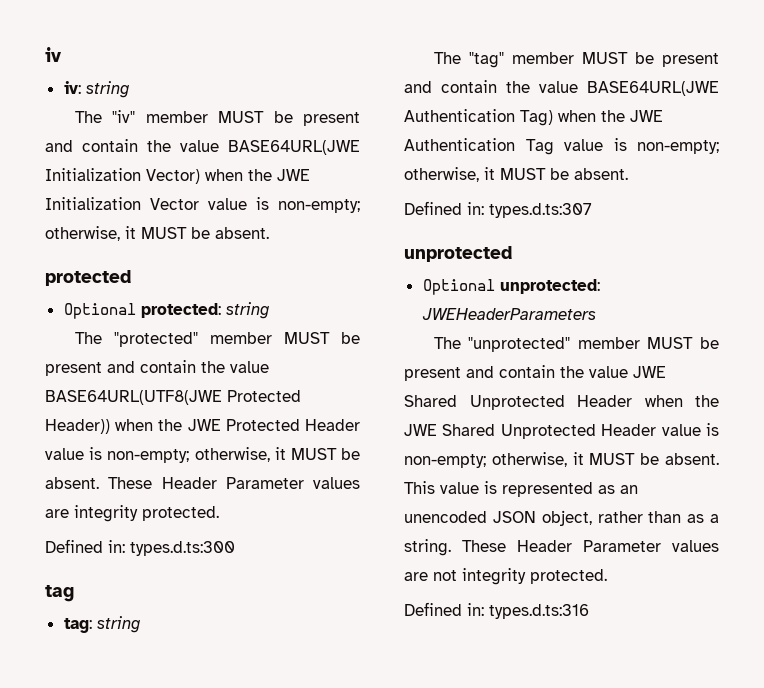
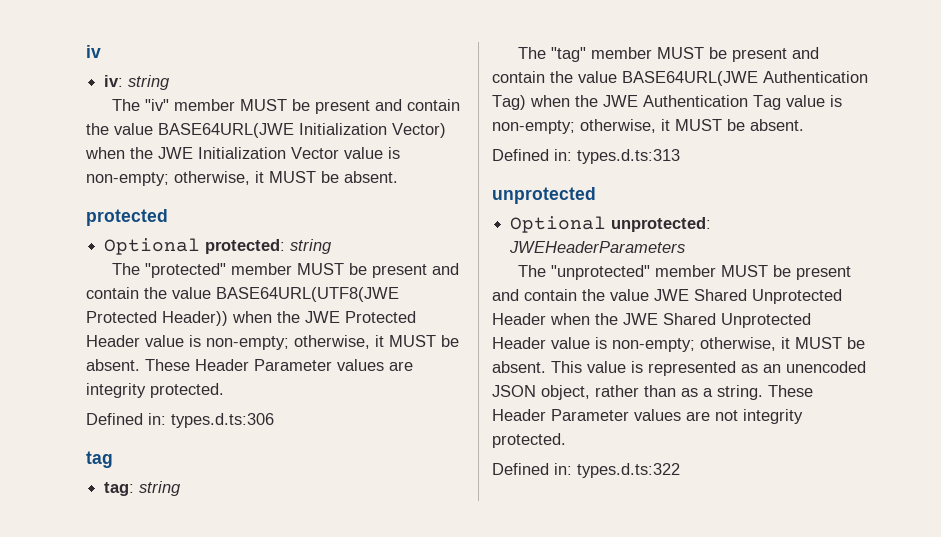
[130,541,235,556] types.d.ts:300 -> [171,413,274,428] types.d.ts:306
[489,203,592,218] types.d.ts:307 -> [577,149,680,164] types.d.ts:313
[489,604,589,619] types.d.ts:316 -> [577,463,680,478] types.d.ts:322

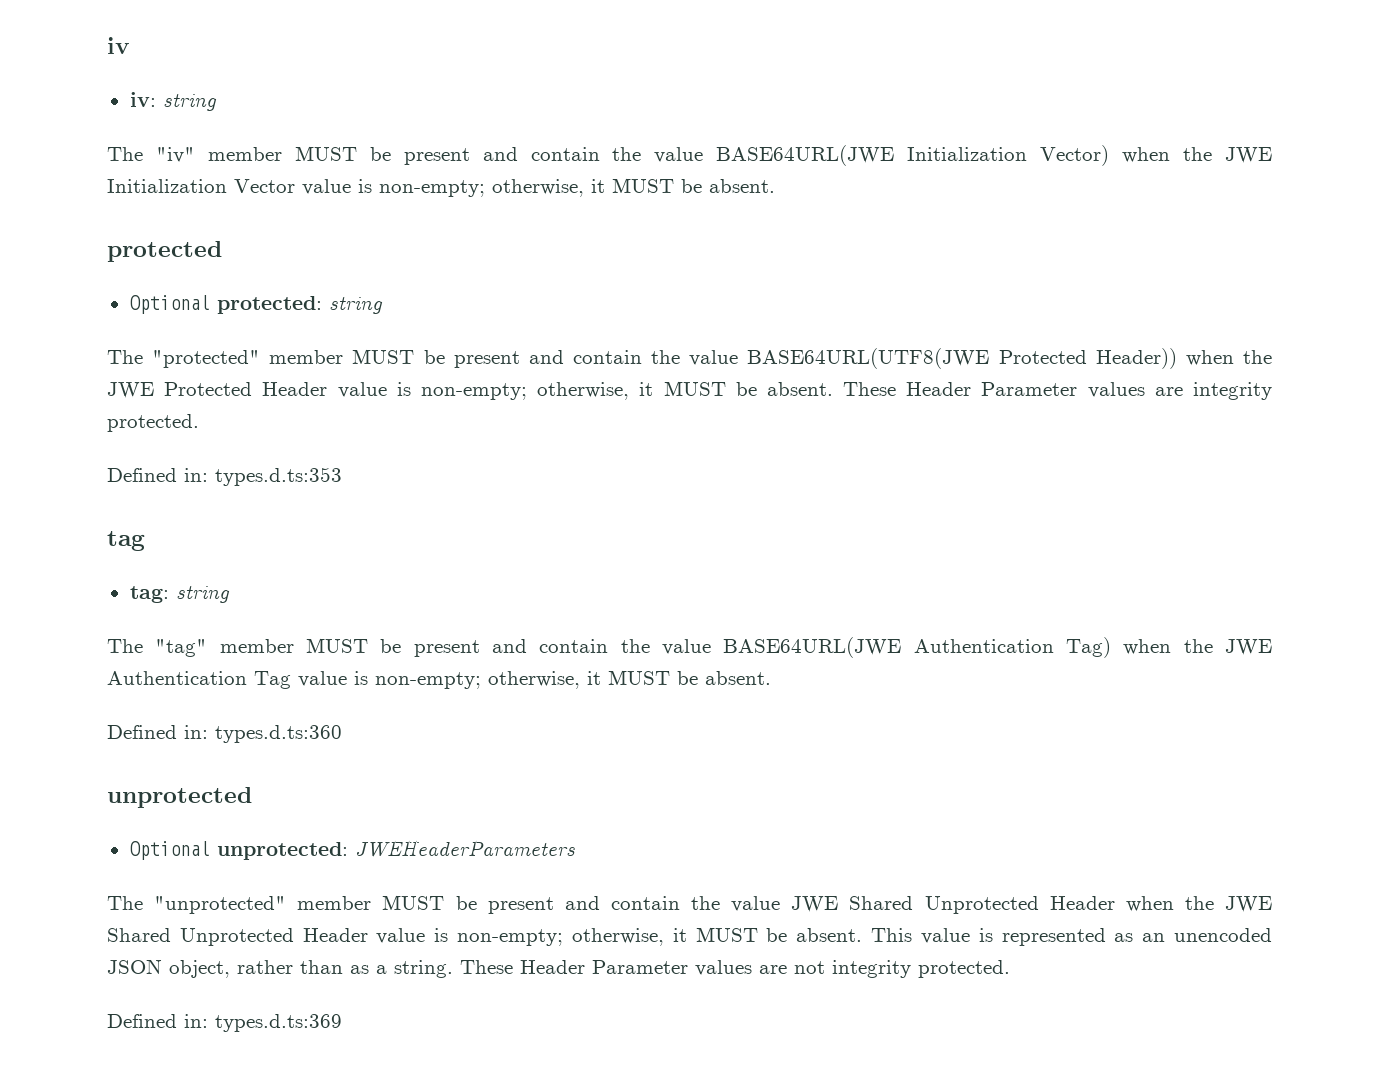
[171,413,274,428] types.d.ts:306 -> [215,467,342,486] types.d.ts:353
[577,149,680,164] types.d.ts:313 -> [215,725,342,743] types.d.ts:360
[577,463,680,478] types.d.ts:322 -> [215,1014,342,1032] types.d.ts:369

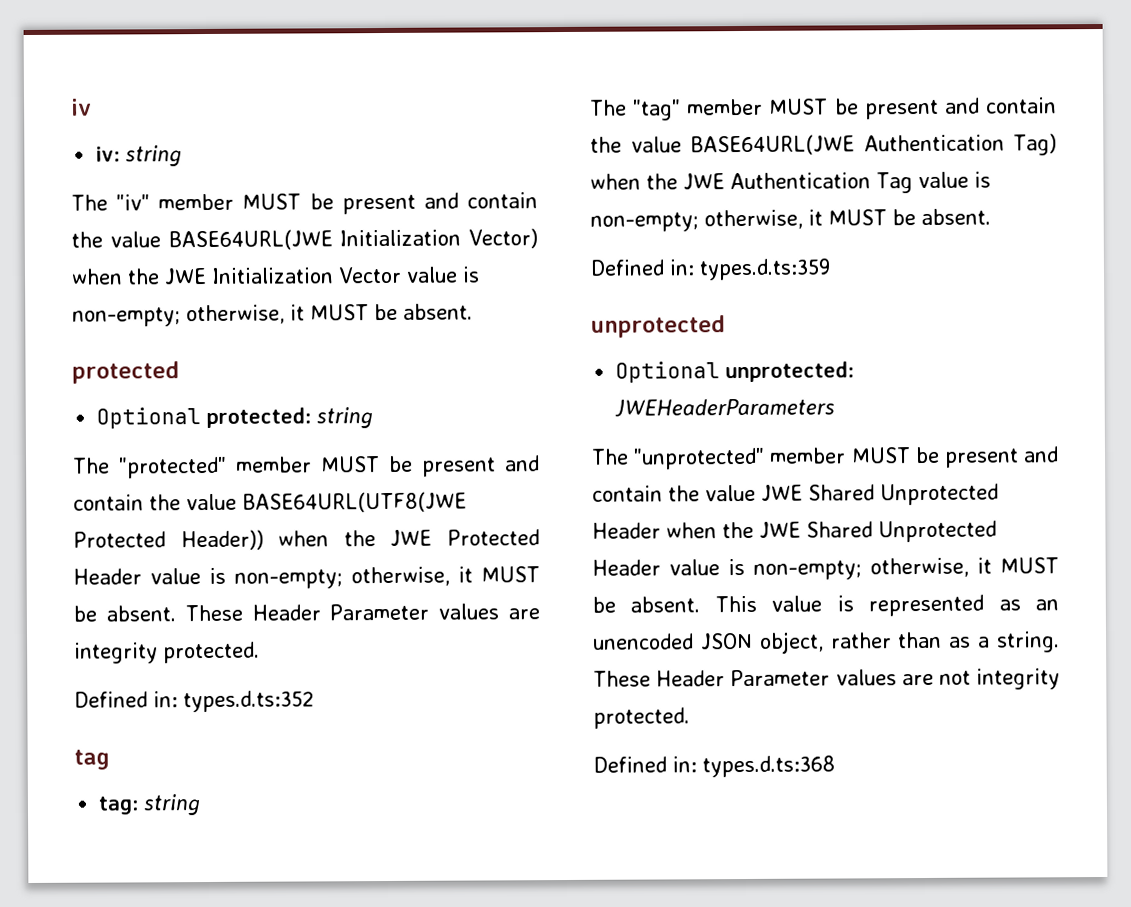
[215,467,342,486] types.d.ts:353 -> [183,690,314,713] types.d.ts:352
[215,725,342,743] types.d.ts:360 -> [699,258,831,281] types.d.ts:359
[215,1014,342,1032] types.d.ts:369 -> [702,755,835,778] types.d.ts:368

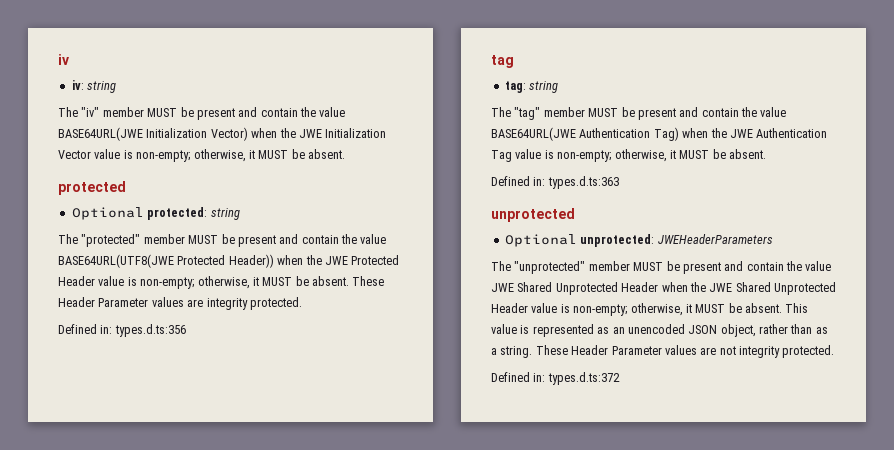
[183,690,314,713] types.d.ts:352 -> [114,324,186,337] types.d.ts:356
[699,258,831,281] types.d.ts:359 -> [547,176,619,189] types.d.ts:363
[702,755,835,778] types.d.ts:368 -> [547,372,620,385] types.d.ts:372

